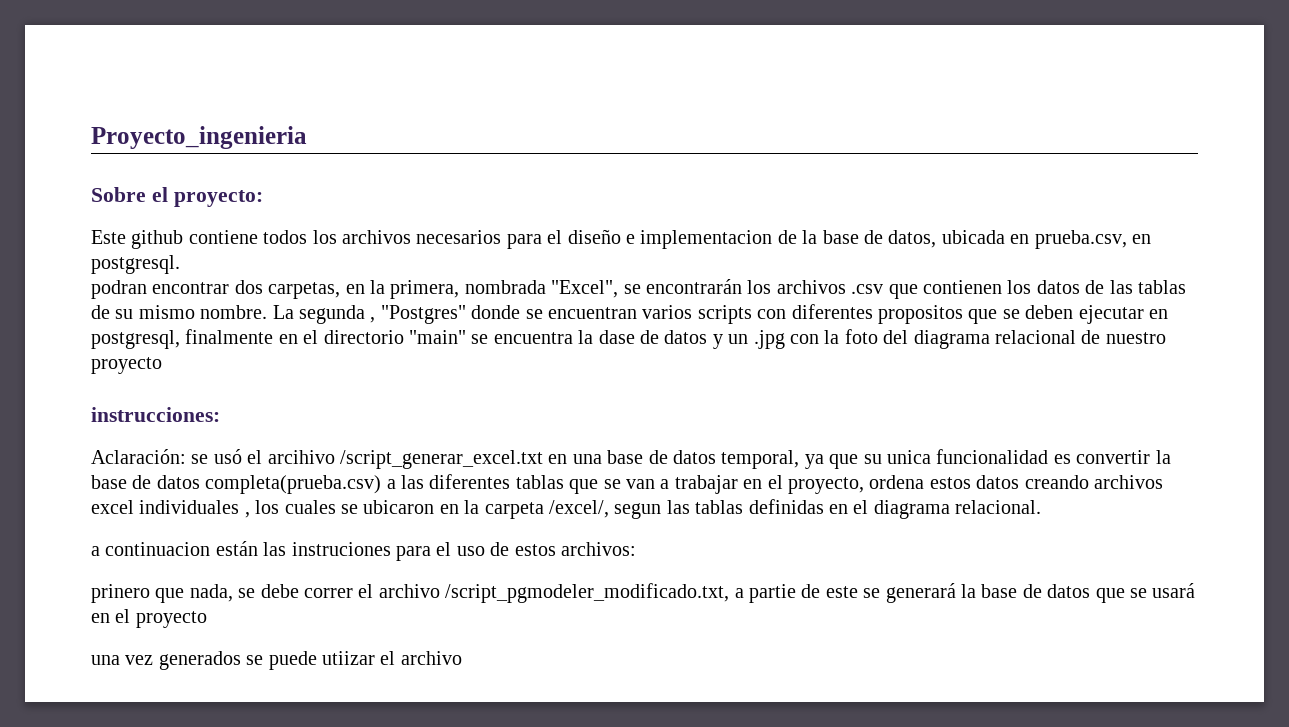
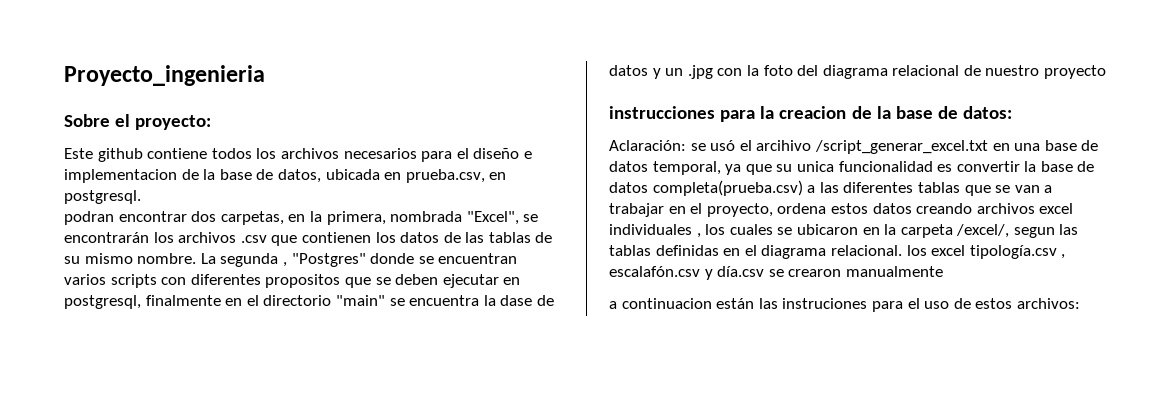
[91,407,220,422] instrucciones: -> [609,106,1013,122] instrucciones para la creacion de la base de datos:
(1042, 507) none -> [906,245,1066,259] [609,266,943,280] los excel tipología.csv , escalafón.csv y día.csv se crearon manualmente
[91,583,1196,603] [91,609,207,628] [91,651,462,670] // prinero que nada, se debe correr el archivo /script_pgmodeler_modificado.txt, a partie de este se generará la base de datos que se usará en el proyecto // una vez generados se puede utiizar el archivo -> (1080, 303) none

